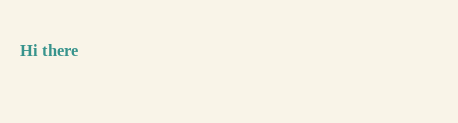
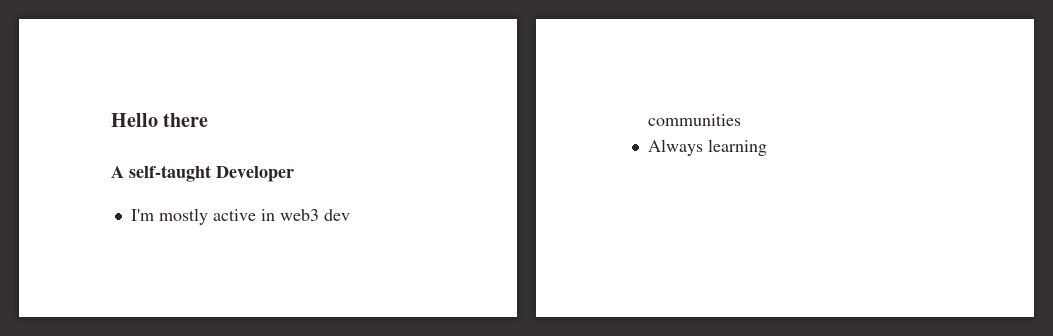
[20,44,38,56] Hi -> [111,113,158,127] Hello
(79, 50) none -> [111,165,294,182] [130,208,350,225] [647,114,741,126] [647,139,767,156] // A self-taught Developer // I'm mostly active in web3 dev communities // Always learning

